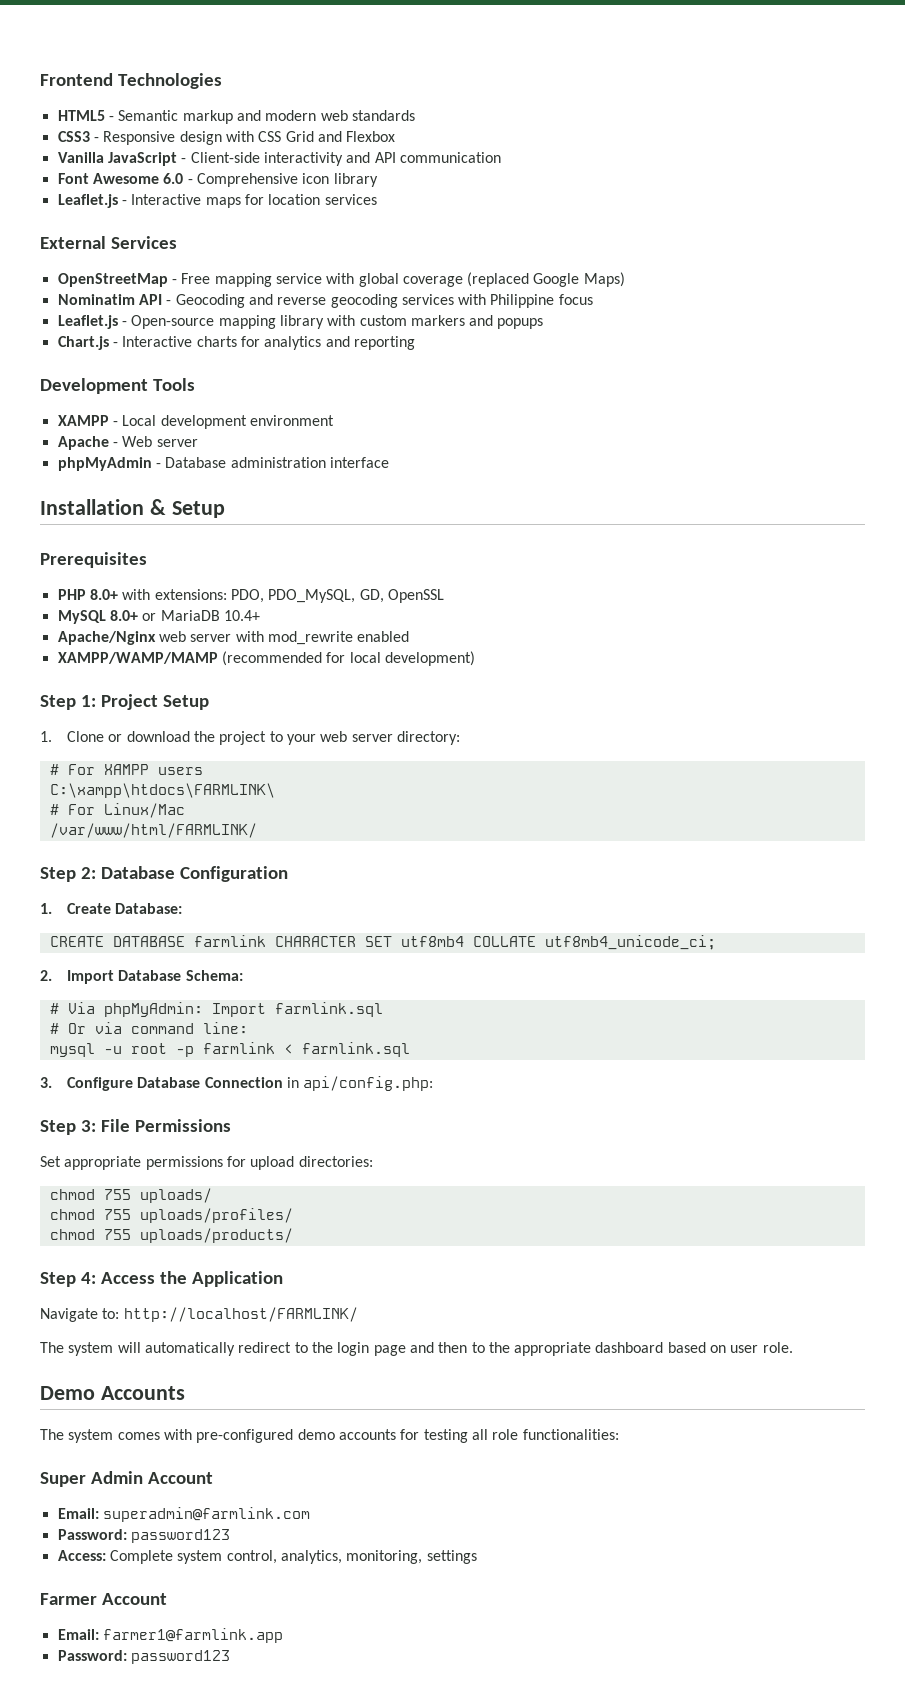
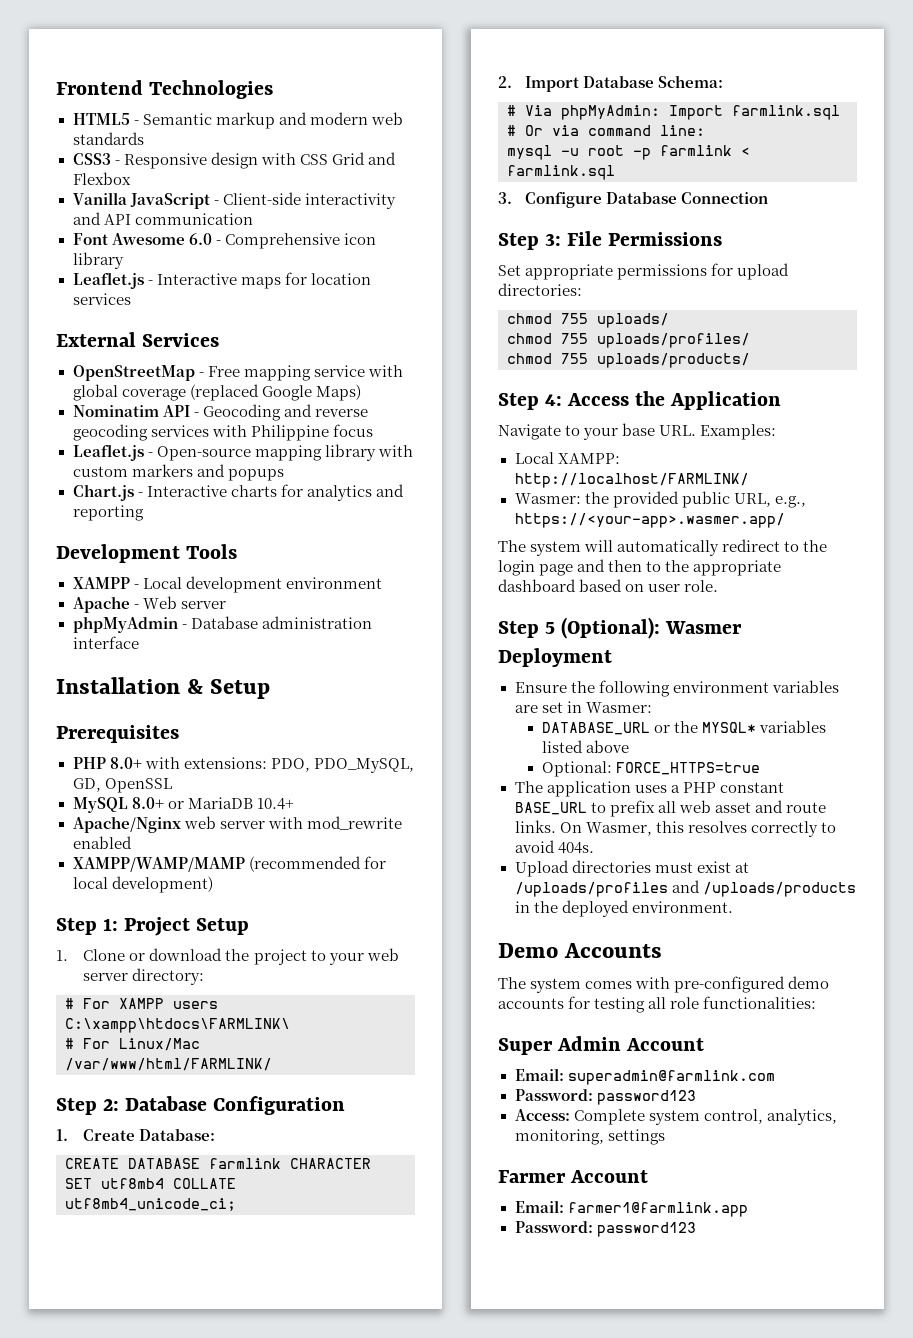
[286,1076,434,1091] in api/config.php: -> (769, 198) none
[102,1307,358,1322] to: http://localhost/FARMLINK/ -> [565,423,777,440] [514,452,620,464] [514,473,749,488] [514,491,806,508] [514,513,785,528] to your base URL. Examples: // Local XAMPP: http://localhost/FARMLINK/ // Wasmer: the provided public URL, e.g., https://<your-app>.wasmer.app/
(793, 1347) none -> [498,617,743,639] [498,648,612,667] [514,680,839,697] [514,701,652,713] [541,720,827,735] [541,740,629,753] [541,761,760,777] [514,781,784,797] [514,800,826,817] [514,820,836,837] [514,840,594,854] [514,860,749,877] [514,880,856,897] [514,900,733,917] // Step 5 (Optional): Wasmer Deployment // Ensure the following environment variables are set in Wasmer: // DATABASE_URL or the MYSQL* variables listed above // Optional: FORCE_HTTPS=true // The application uses a PHP constant BASE_URL to prefix all web asset and route links. On Wasmer, this resolves correctly to avoid 404s. // Upload directories must exist at /uploads/profiles and /uploads/products in the deployed environment.

